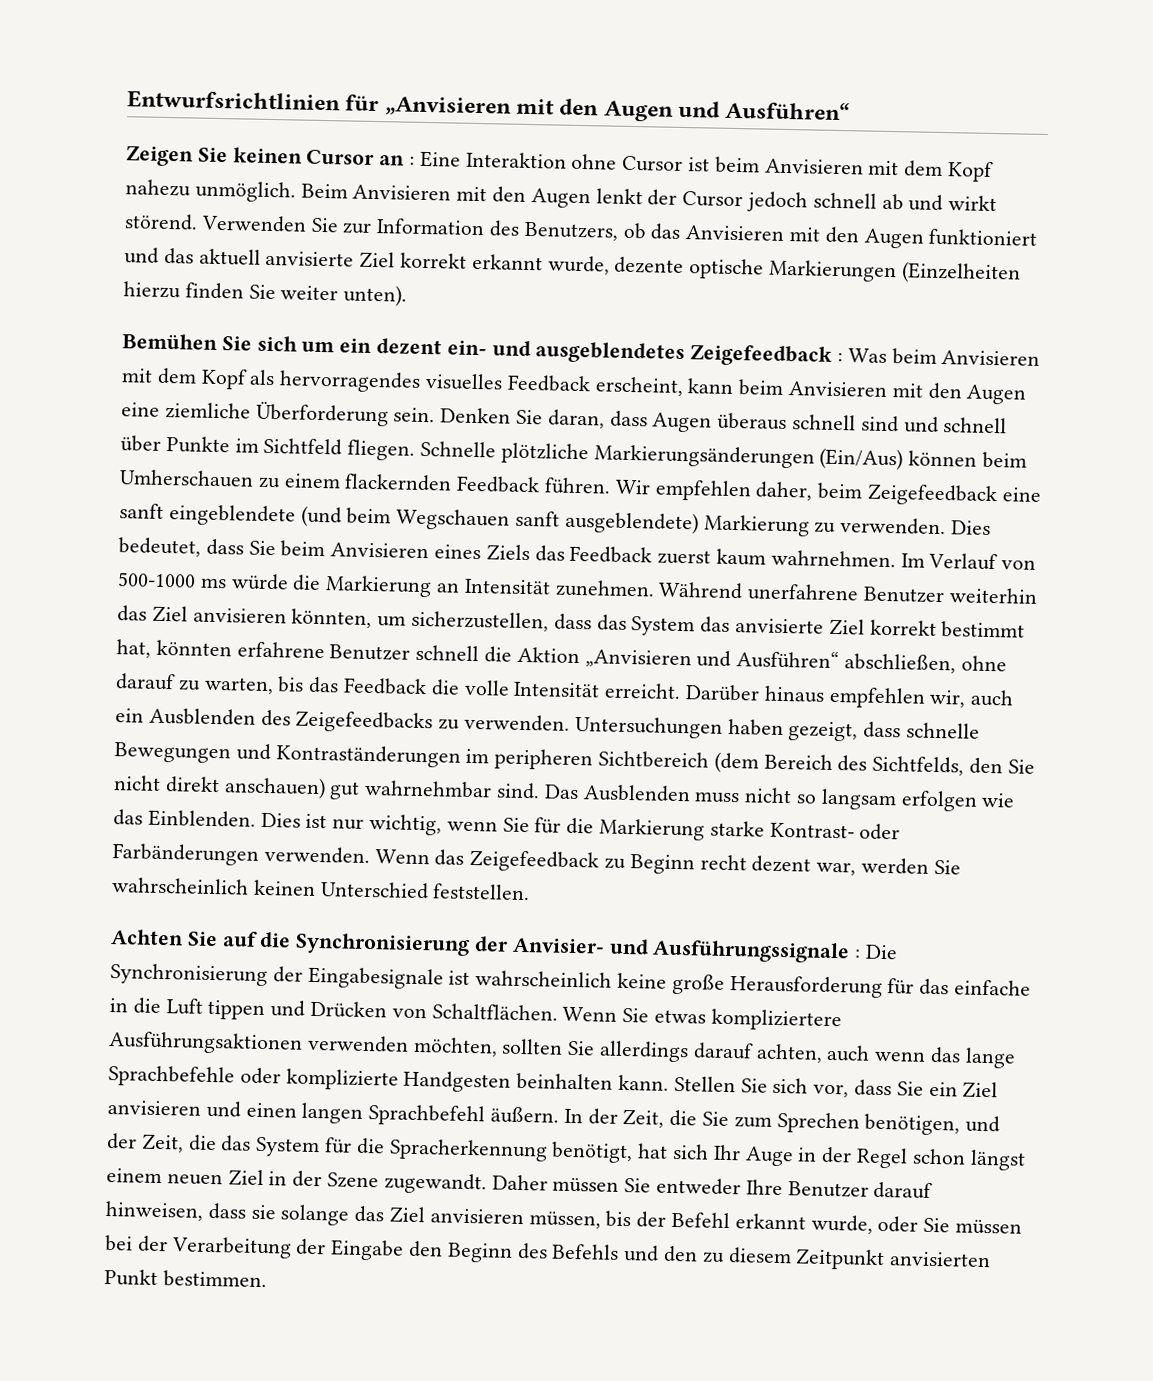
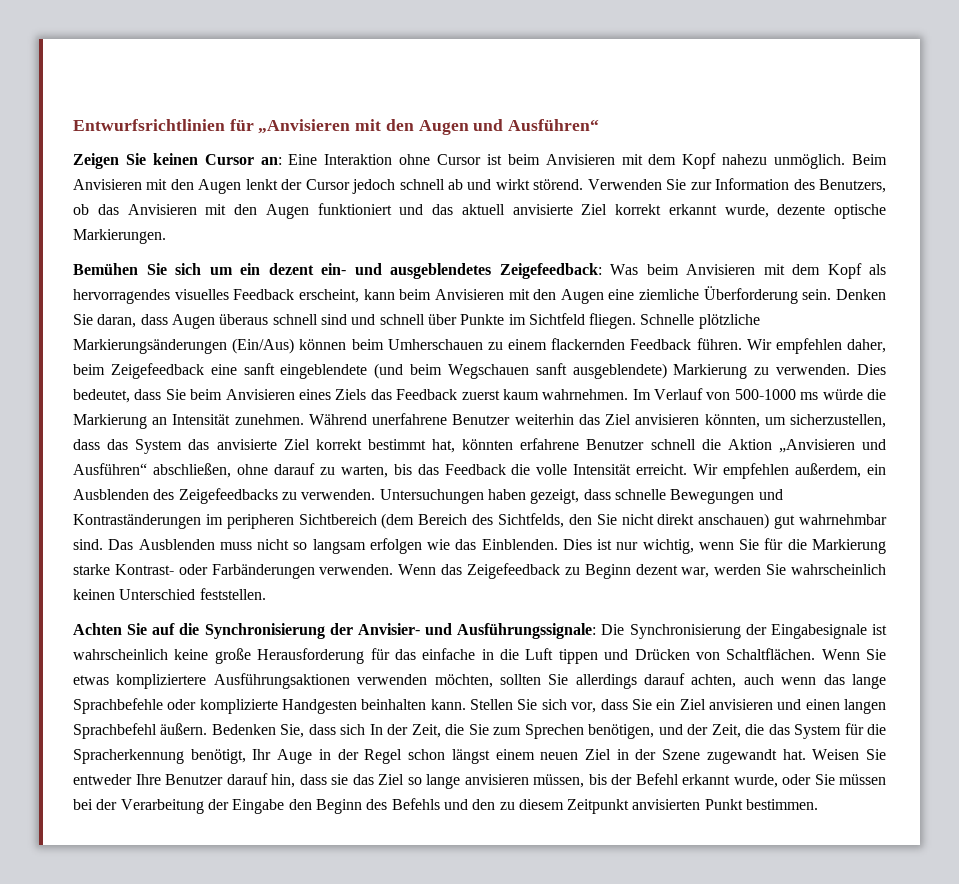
[379,155,416,166] an : -> [260,157,282,165] an:
[768,259,1021,285] [123,281,408,307] Markierungen (Einzelheiten hierzu finden Sie weiter unten). -> [73,229,166,244] Markierungen.
[690,344,844,367] Zeigefeedback : -> [499,263,602,279] Zeigefeedback:
[685,684,1015,709] Darüber hinaus empfehlen wir, auch -> [693,463,862,479] Wir empfehlen außerdem,
[699,854,747,871] recht -> (631, 571) none
[652,939,862,964] Ausführungssignale : -> [457,623,597,639] Ausführungssignale:
(560, 1115) none -> [211,724,366,738] Bedenken Sie, dass sich
[637,1143,710,1160] hat sich -> (246, 756) none
[383,1172,620,1195] zugewandt. Daher müssen -> [706,749,860,764] zugewandt hat. Weisen
[105,1200,204,1221] hinweisen, -> [271,774,295,788] hin,
[280,1204,426,1226] solange das Ziel -> [352,774,460,789] das Ziel so lange

